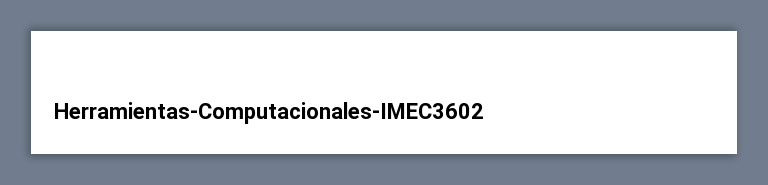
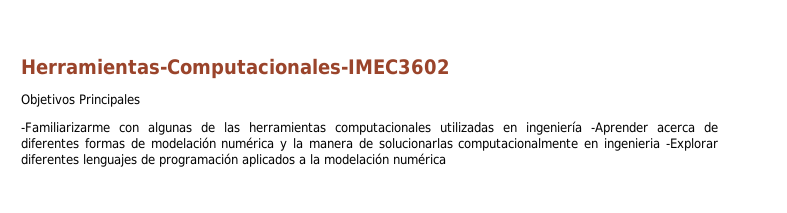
(484, 113) none -> [21,94,140,107] [21,121,719,135] [21,137,718,151] [21,153,446,167] // Objetivos Principales // -Familiarizarme con algunas de las herramientas computacionales utilizadas en ingeniería -Aprender acerca de diferentes formas de modelación numérica y la manera de solucionarlas computacionalmente en ingenieria -Explorar diferentes lenguajes de programación aplicados a la modelación numérica

